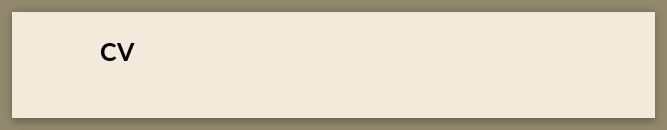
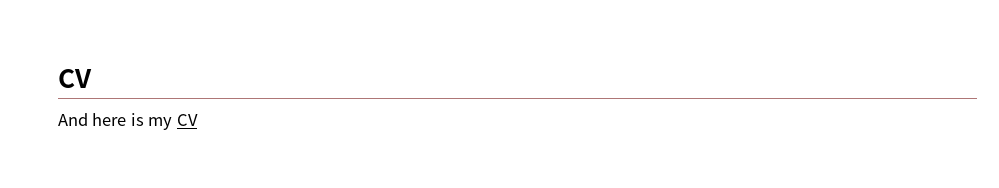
[100,43,135,61] CV -> [58,69,92,88] [58,113,198,130] CV // And here is my CV

